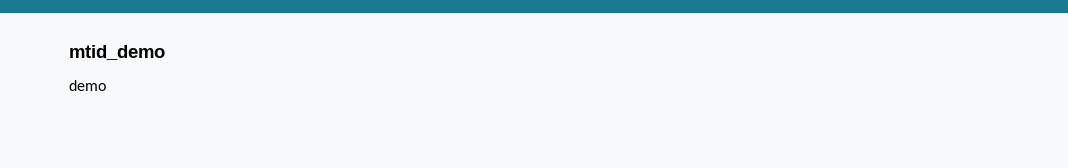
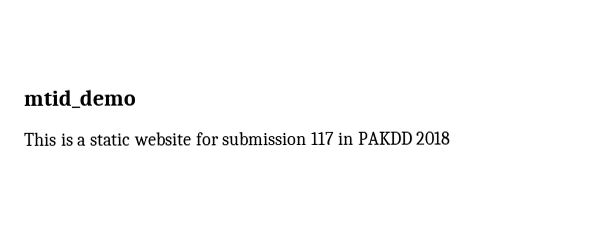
[69,80,106,91] demo -> [24,130,452,146] This is a static website for submission 117 in PAKDD 2018

